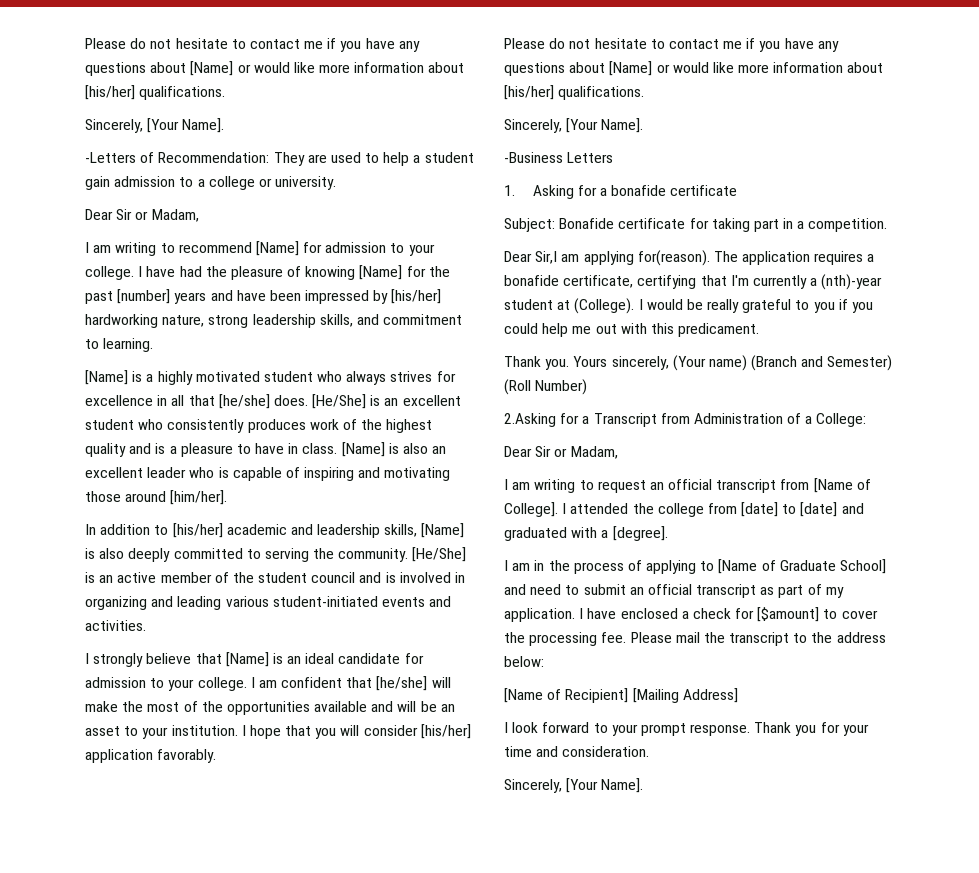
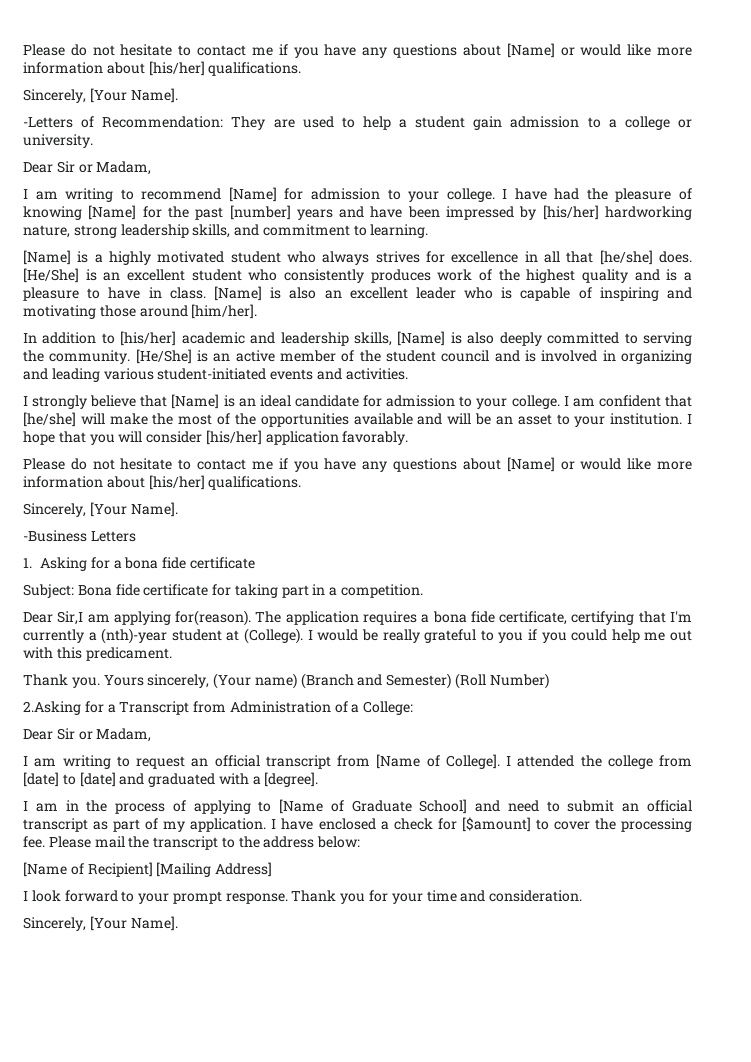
[611,185,667,196] bonafide -> [124,557,187,569] bona fide
[559,218,615,229] Bonafide -> [77,584,140,596] Bona fide
[504,275,559,286] bonafide -> [432,611,495,623] bona fide

